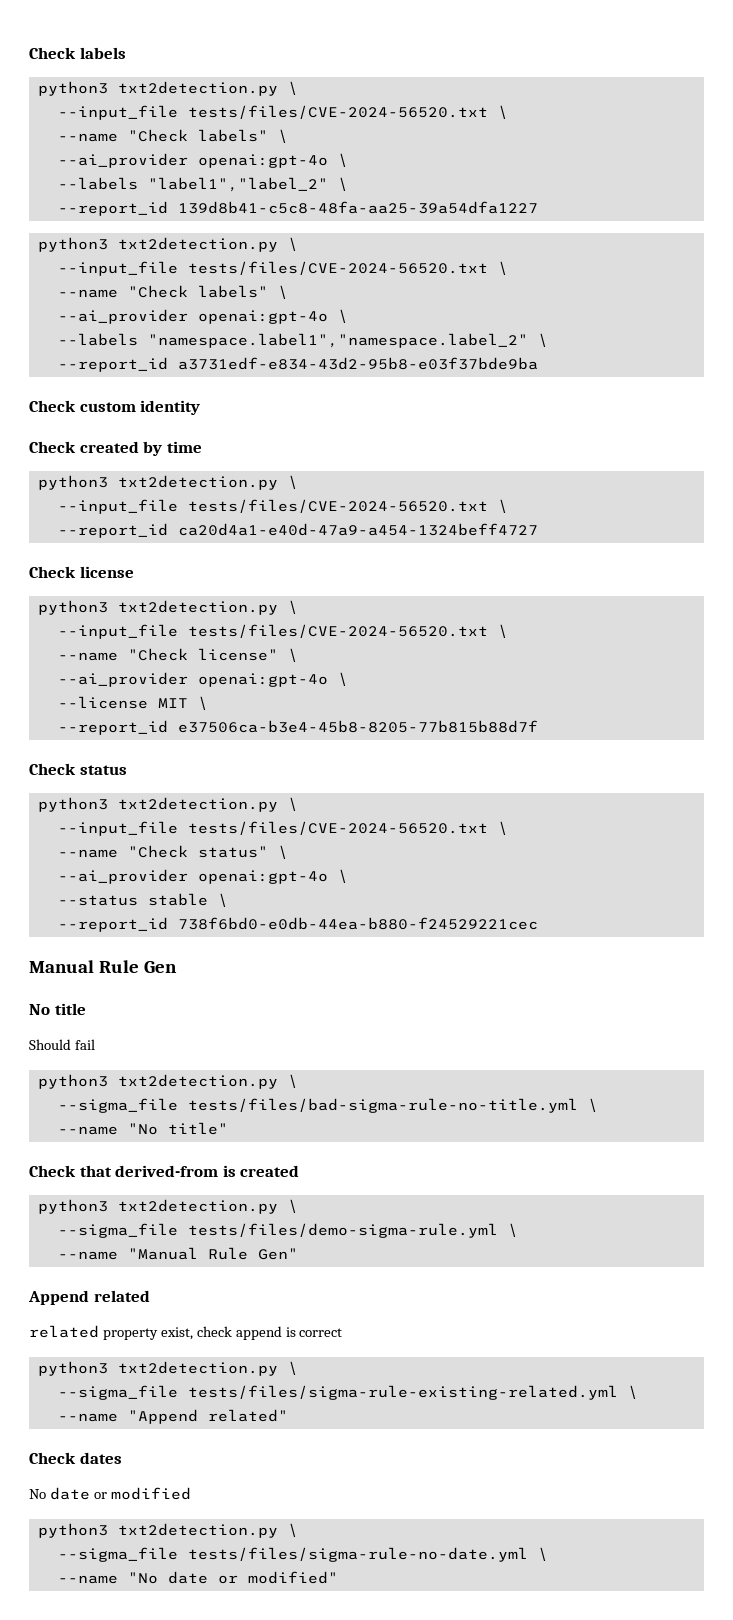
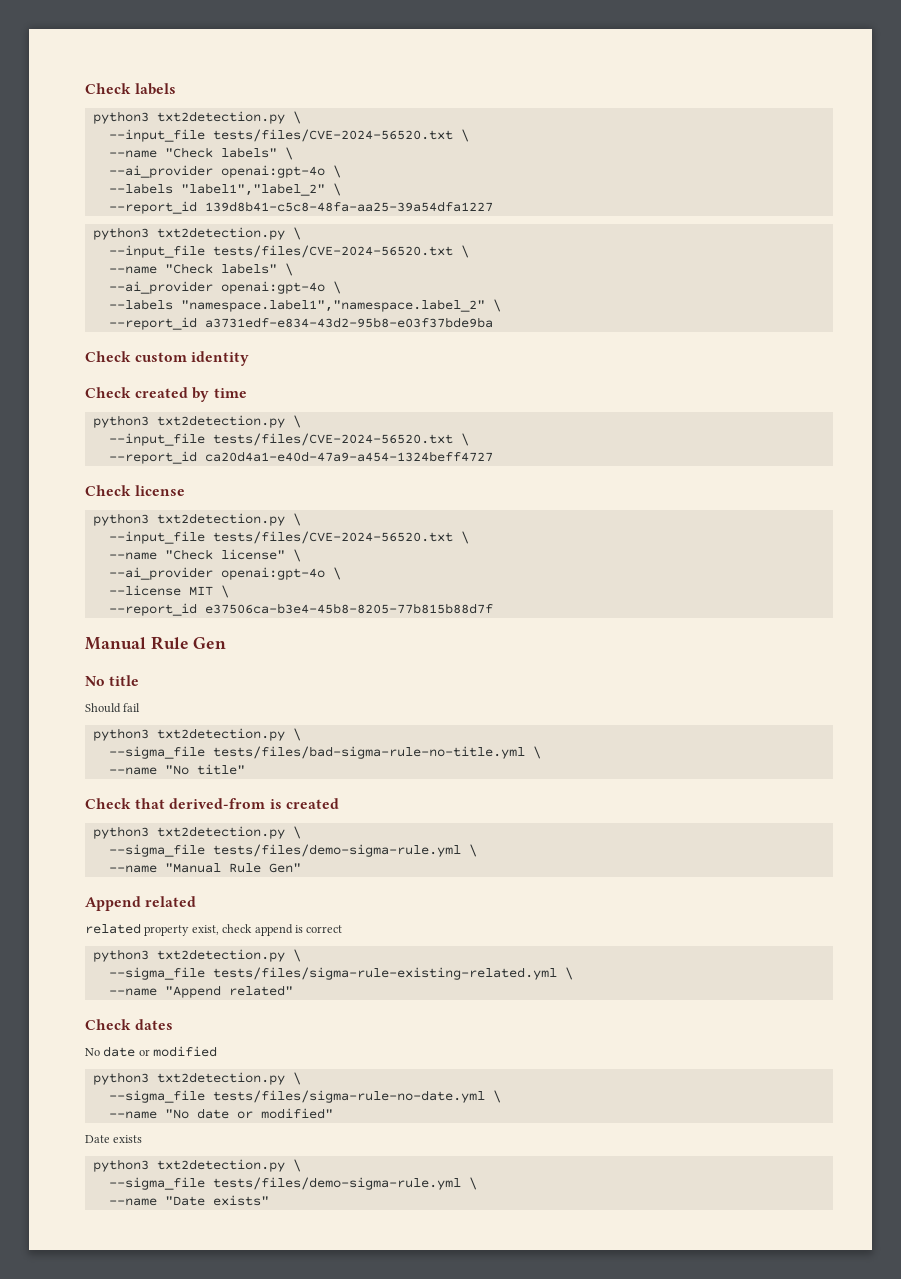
[29,763,127,775] [37,797,298,812] [57,821,508,836] [57,845,288,859] [57,869,348,884] [57,893,228,907] [57,917,538,932] // Check status // python3 txt2detection.py \ // --input_file tests/files/CVE-2024-56520.txt \ // --name "Check status" \ // --ai_provider openai:gpt-4o \ // --status stable \ // --report_id 738f6bd0-e0db-44ea-b880-f24529221cec -> (493, 608) none
(338, 1577) none -> [85,1135,143,1143] [92,1159,301,1172] [108,1177,477,1190] [108,1195,269,1206] // Date exists // python3 txt2detection.py \ // --sigma_file tests/files/demo-sigma-rule.yml \ // --name "Date exists"

